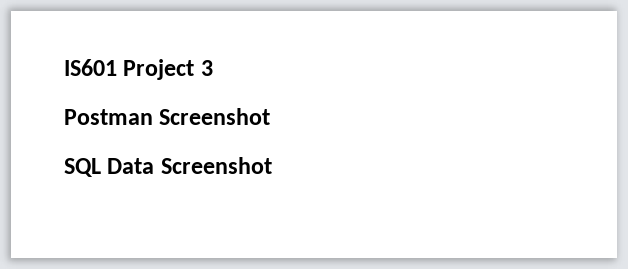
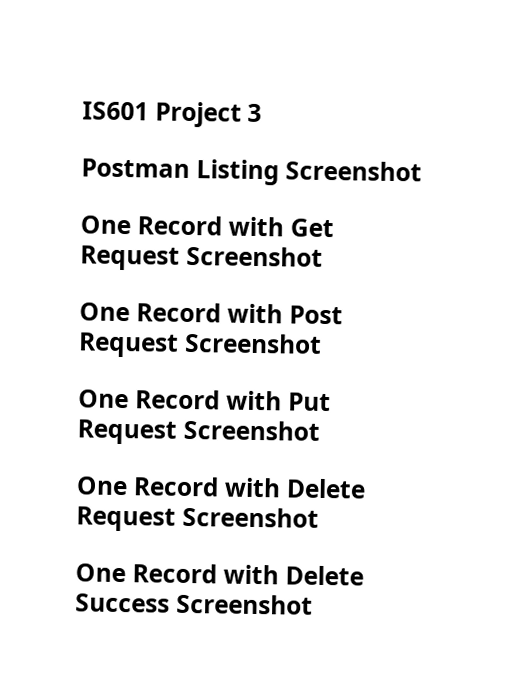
[159,108,271,125] [64,158,155,177] Screenshot // SQL Data -> [195,159,423,186] [80,215,334,238] [80,245,323,271] [79,302,343,325] [78,332,322,358] [78,389,331,412] [77,419,320,445] [76,476,366,499] [76,506,319,532] [75,563,364,586] [75,593,170,613] Listing Screenshot // One Record with Get Request Screenshot // One Record with Post Request Screenshot // One Record with Put Request Screenshot // One Record with Delete Request Screenshot // One Record with Delete Success

